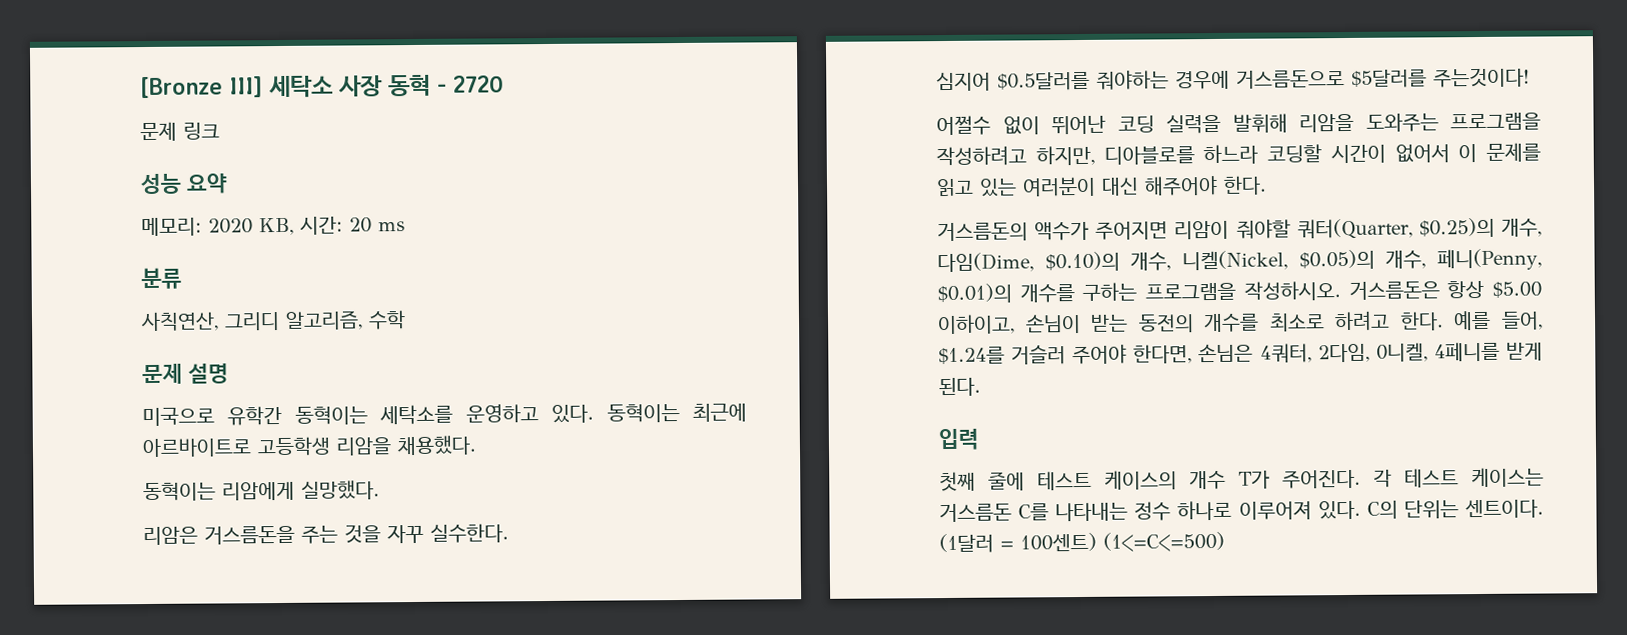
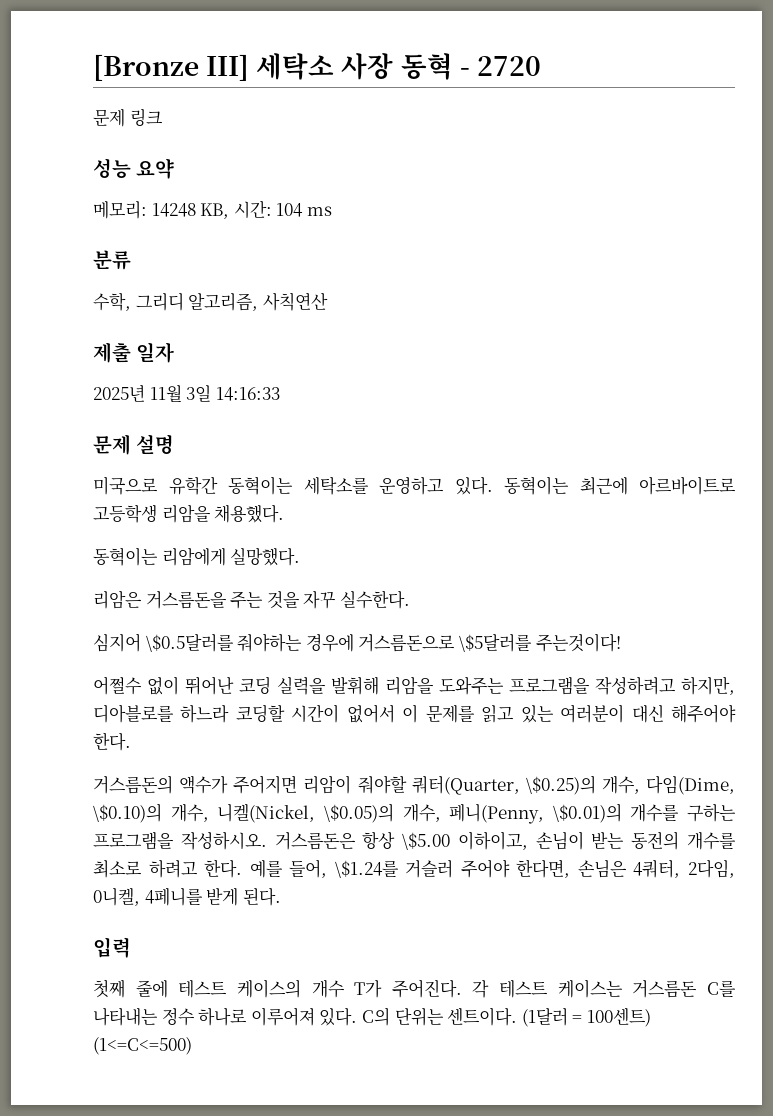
[208,218,253,234] 2020 -> [151,203,196,217] 14248
[349,217,372,233] 20 -> [276,203,304,217] 104
[140,311,219,332] 사칙연산, -> [93,292,131,311] 수학,
[368,310,406,330] 수학 -> [262,292,328,311] [93,342,175,363] [93,385,280,402] 사칙연산 // 제출 일자 // 2025년 11월 3일 14:16:33
[997,71,1090,91] $0.5달러를 -> [145,634,234,652] \$0.5달러를
[1351,69,1427,88] $5달러를 -> [458,634,532,652] \$5달러를
[1418,217,1495,238] $0.25)의 -> [525,775,596,795] \$0.25)의
[1044,251,1120,272] $0.10)의 -> [93,803,162,823] \$0.10)의
[1298,249,1375,270] $0.05)의 -> [323,803,394,823] \$0.05)의
[937,283,1012,304] $0.01)의 -> [552,803,622,823] \$0.01)의
[1492,281,1542,298] $5.00 -> [402,832,451,850] \$5.00
[938,346,1005,365] $1.24를 -> [334,860,399,878] \$1.24를

